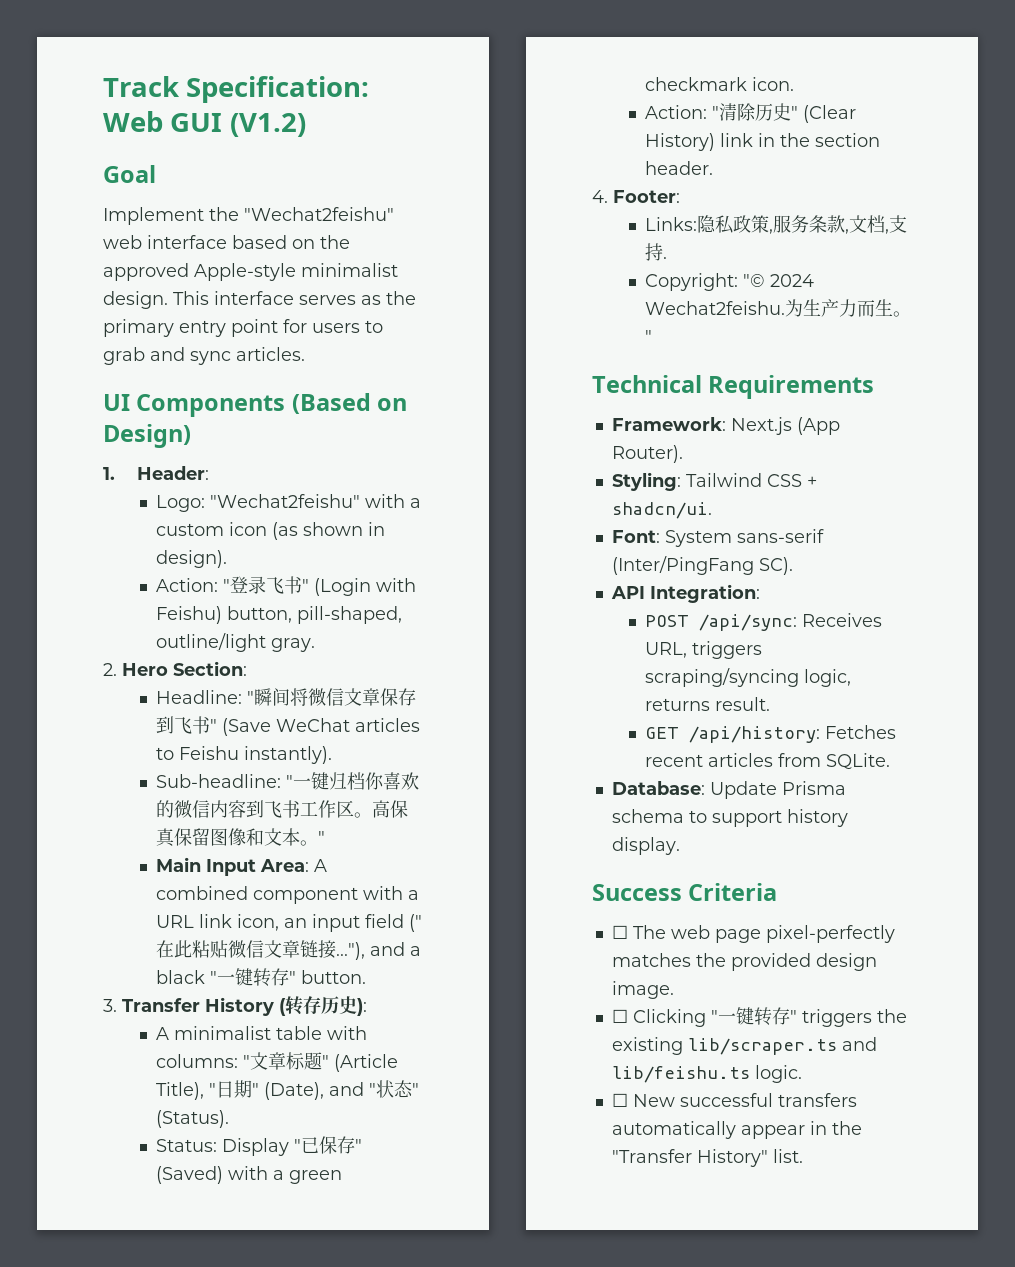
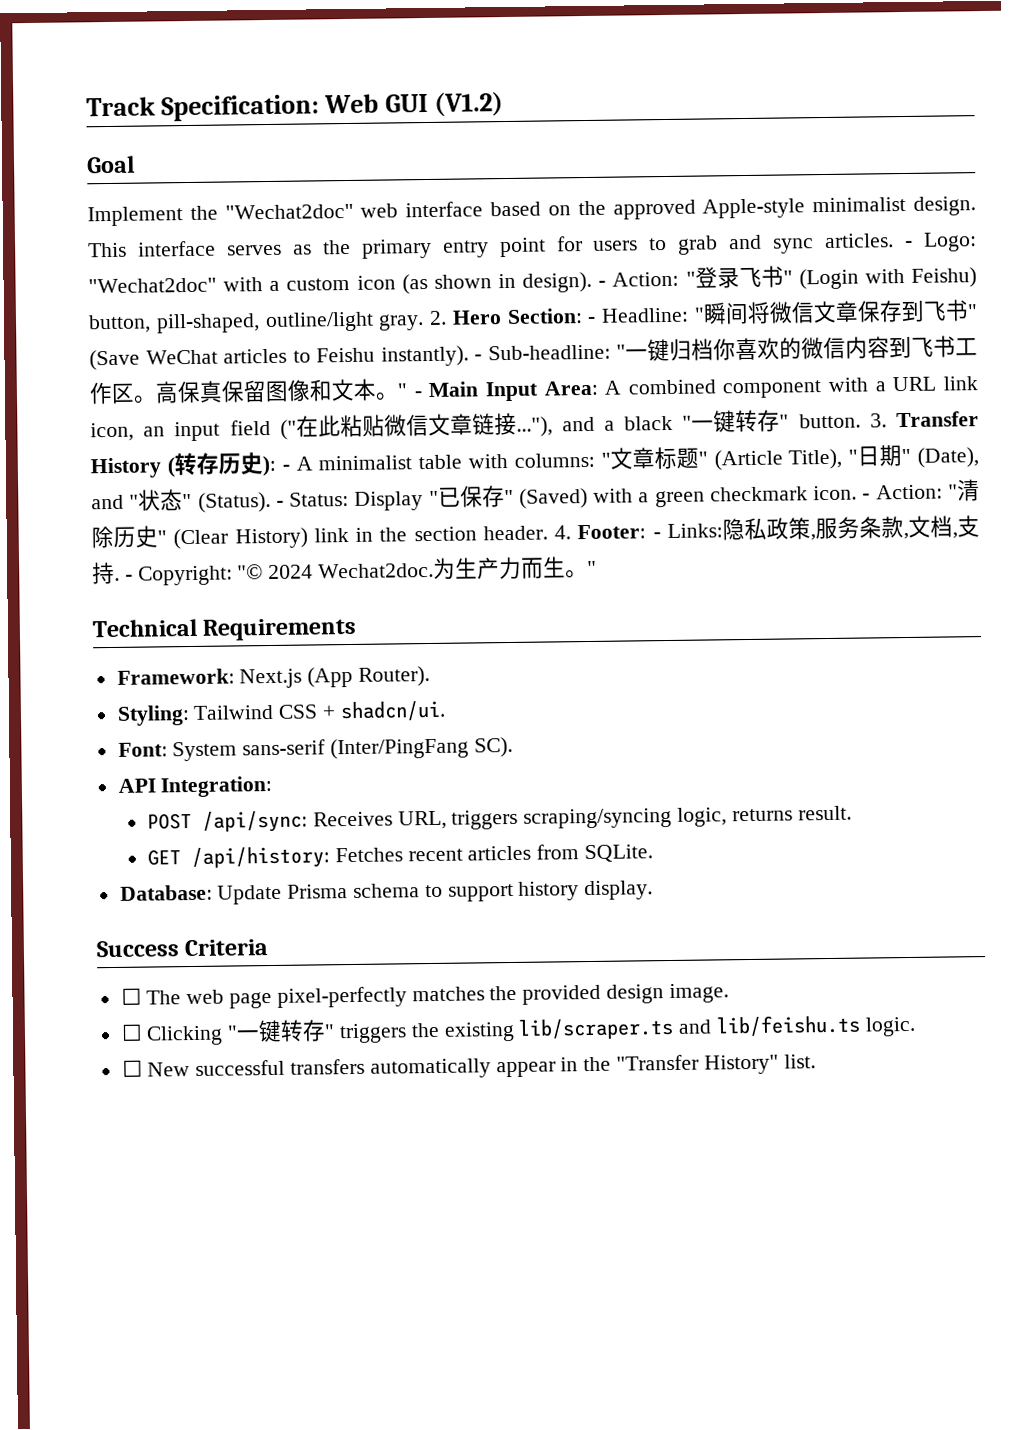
[244,207,394,221] "Wechat2feishu" -> [224,203,354,220] "Wechat2doc"
[103,393,408,417] [103,424,191,448] [103,466,209,480] [156,494,361,512] // UI Components (Based on Design) // 1. Header: // Logo: "Wechat2feishu" -> [905,232,977,252] [88,277,217,294] - Logo: "Wechat2doc"
(228, 559) // -> [598,280,607,287] -
(316, 645) // -> (425, 322) none
(247, 668) // -> [588,316,597,323] -
(333, 755) // -> [474,354,482,361] -
(326, 837) // -> [413,391,422,398] -
(367, 977) // -> (861, 421) none
(367, 1007) // -> [281,464,290,471] -
(230, 1119) // -> [275,500,284,507] -
(795, 84) // -> [862,493,871,500] -
(714, 168) // -> (548, 533) none
(680, 196) // -> [652,532,661,539] -
(668, 258) // -> [124,574,133,581] -
[645,301,786,315] Wechat2feishu. -> [318,562,435,579] Wechat2doc.

